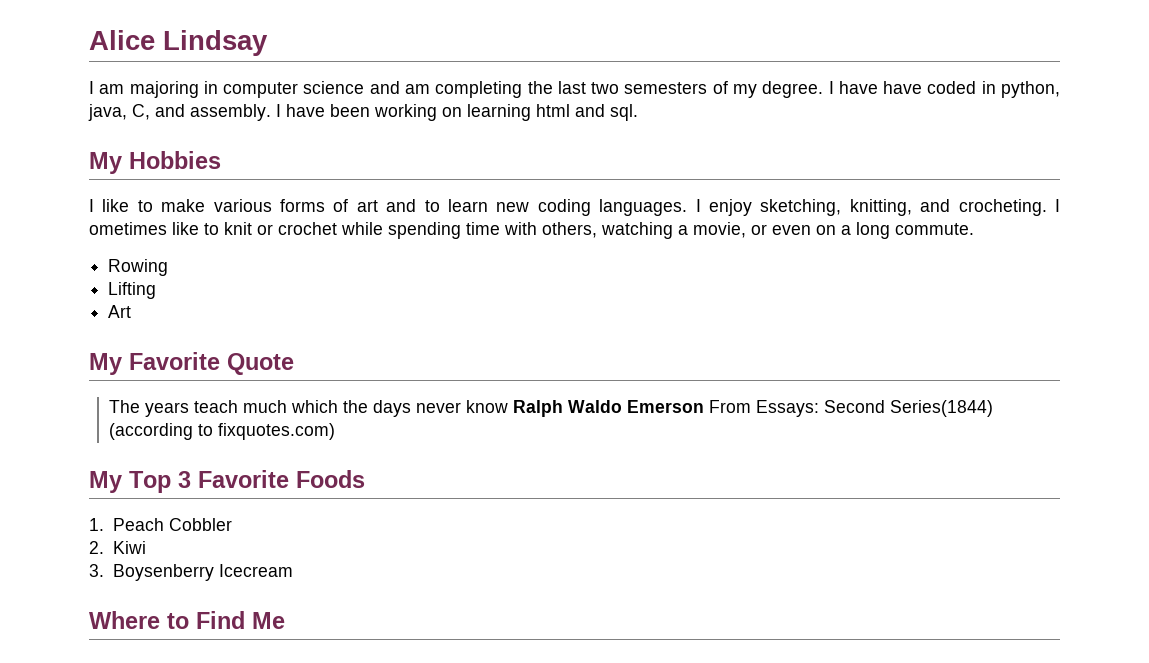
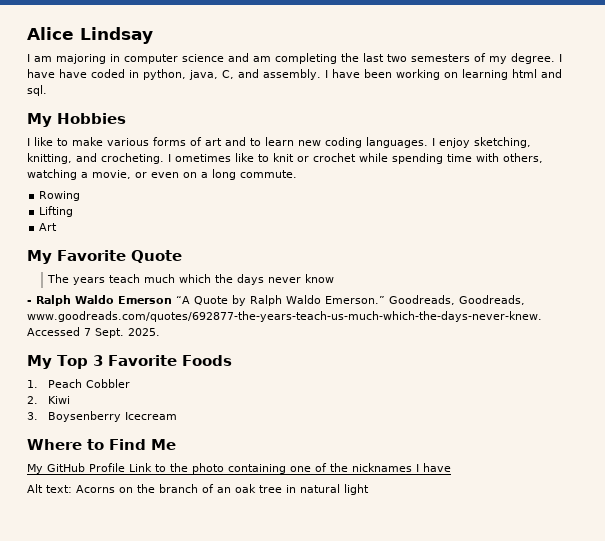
(508, 406) none -> [27,300,32,304] // -
[708,400,993,417] [108,423,335,440] From Essays: Second Series(1844) (according to fixquotes.com) -> [176,295,525,306] [27,311,542,322] [27,327,160,338] “A Quote by Ralph Waldo Emerson.” Goodreads, Goodreads, www.goodreads.com/quotes/692877-the-years-teach-us-much-which-the-days-never-knew. Accessed 7 Sept. 2025.
(285, 620) none -> [27,463,451,474] [27,484,369,495] // My GitHub Profile Link to the photo containing one of the nicknames I have // Alt text: Acorns on the branch of an oak tree in natural light

